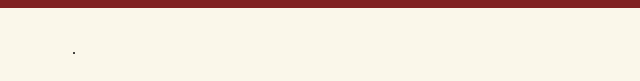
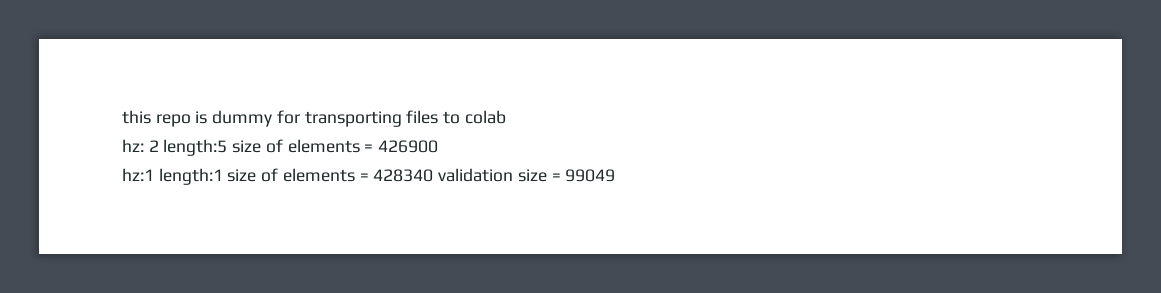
[72,52,76,54] . -> [122,110,506,127] [122,139,439,156] [122,168,616,185] this repo is dummy for transporting files to colab // hz: 2 length:5 size of elements = 426900 // hz:1 length:1 size of elements = 428340 validation size = 99049

